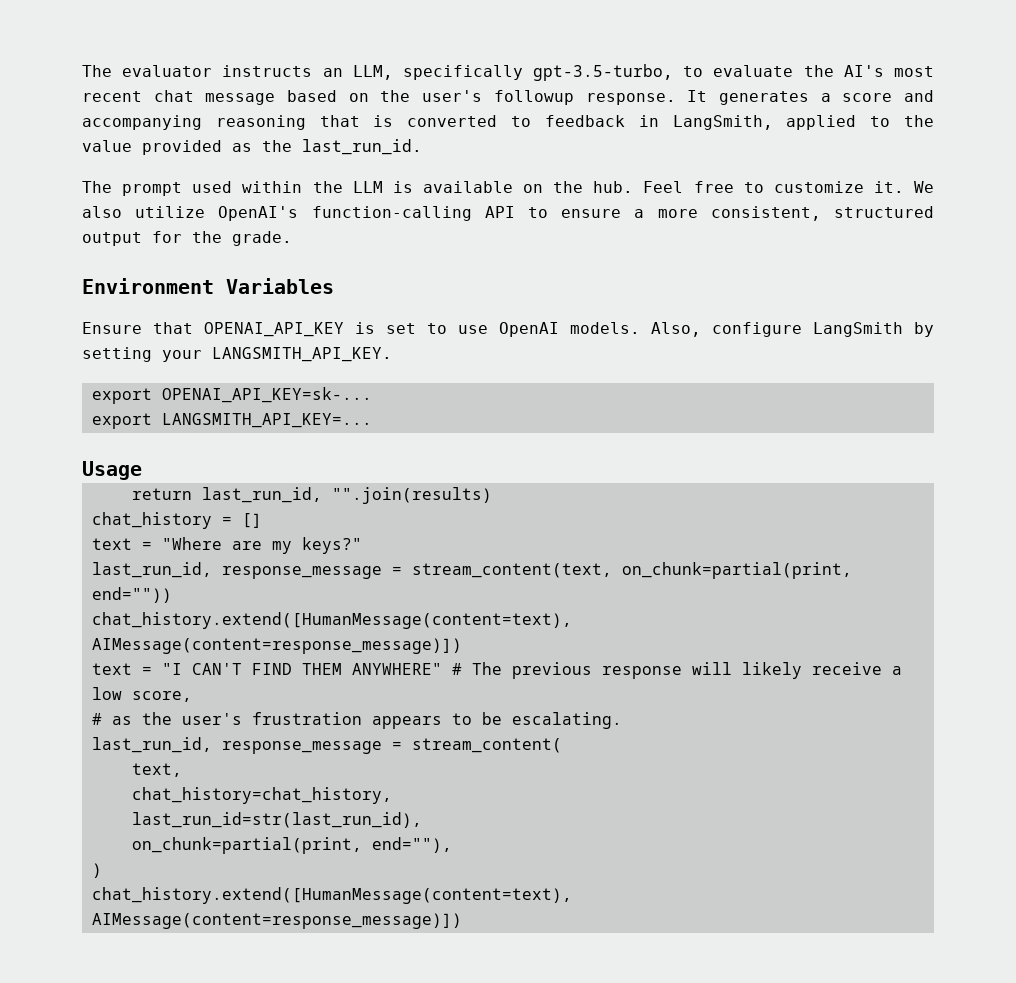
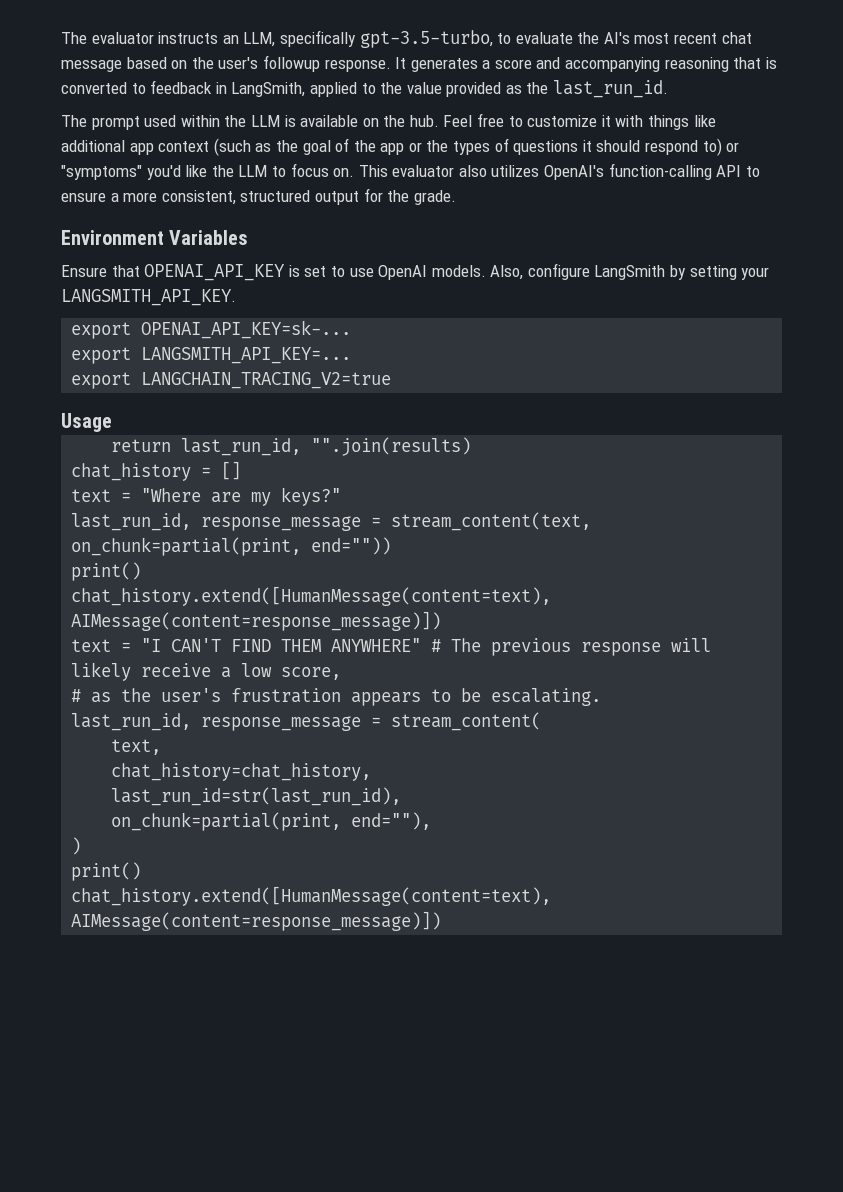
[873,181,934,193] [82,206,206,218] it. We also utilize -> [601,115,716,130] [61,138,740,156] [61,163,540,180] it with things like additional app context (such as the goal of the app or the types of questions it should respond to) or "symptoms" you'd like the LLM to focus on. This evaluator also utilizes
(372, 420) none -> [71,372,392,389] // export LANGCHAIN_TRACING_V2=true
(172, 595) none -> [71,562,142,581] // print()
(102, 870) none -> [71,862,142,881] // print()

